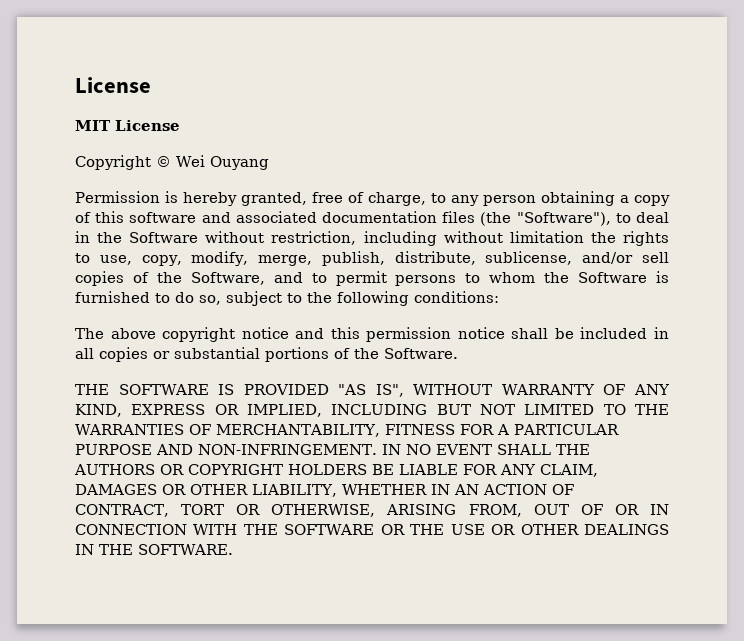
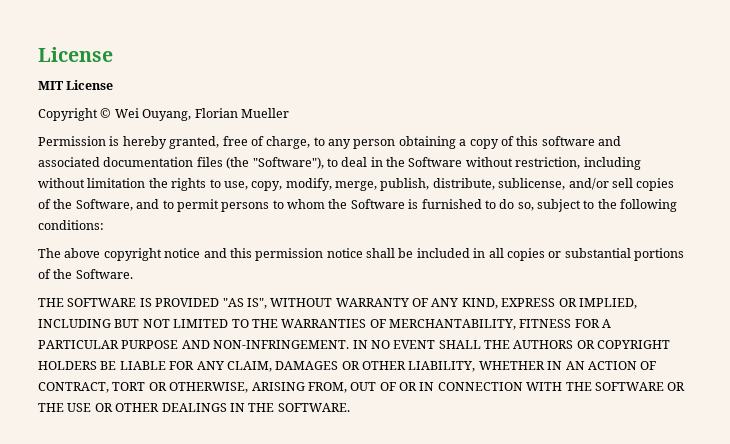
[209,156,269,170] Ouyang -> [142,108,289,121] Ouyang, Florian Mueller

